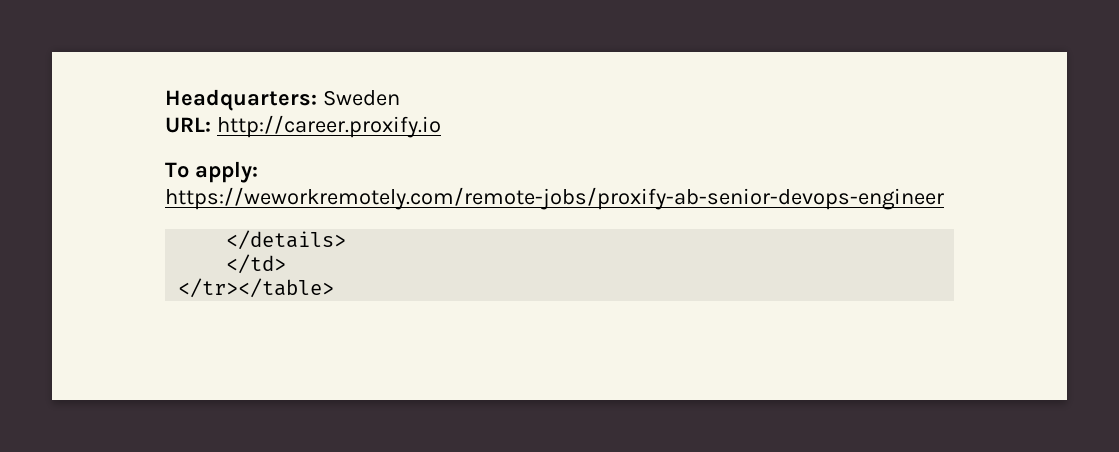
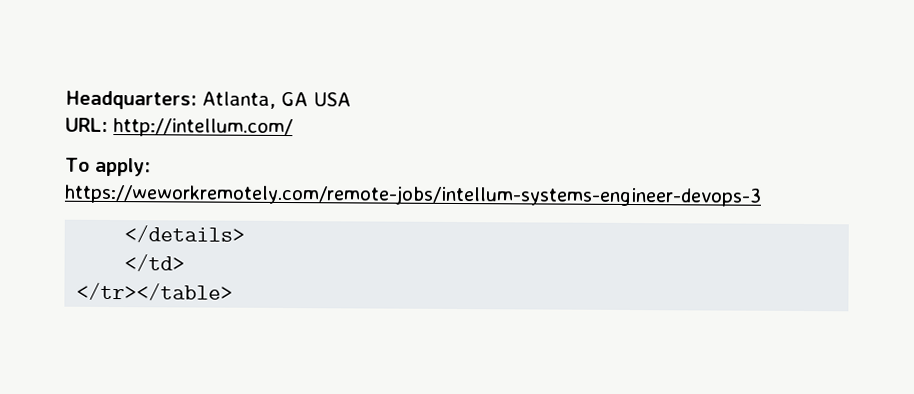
[322,90,400,106] Sweden -> [202,91,351,109] Atlanta, GA USA
[216,115,441,138] http://career.proxify.io -> [113,118,293,138] http://intellum.com/
[165,187,944,210] https://weworkremotely.com/remote-jobs/proxify-ab-senior-devops-engineer -> [64,183,762,207] https://weworkremotely.com/remote-jobs/intellum-systems-engineer-devops-3

